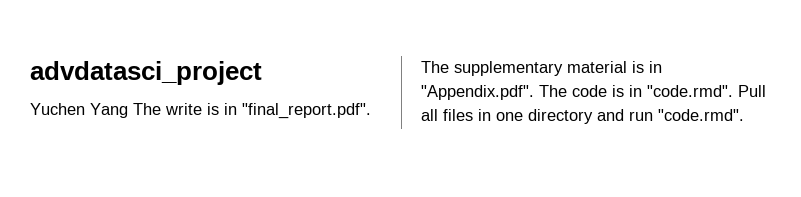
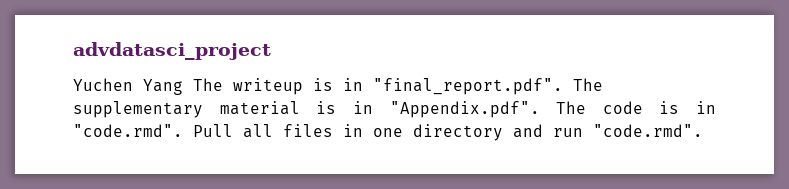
[165,103,202,115] write -> [233,78,303,95] writeup

